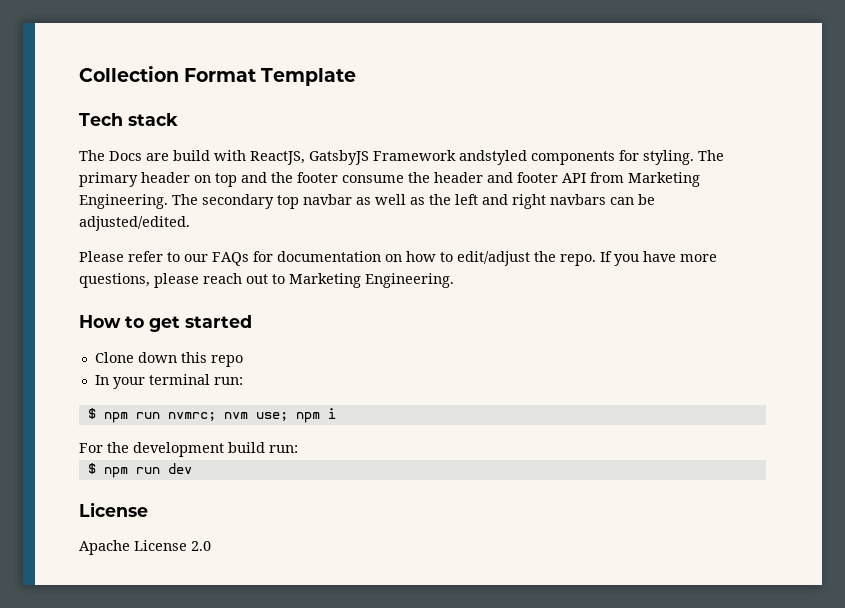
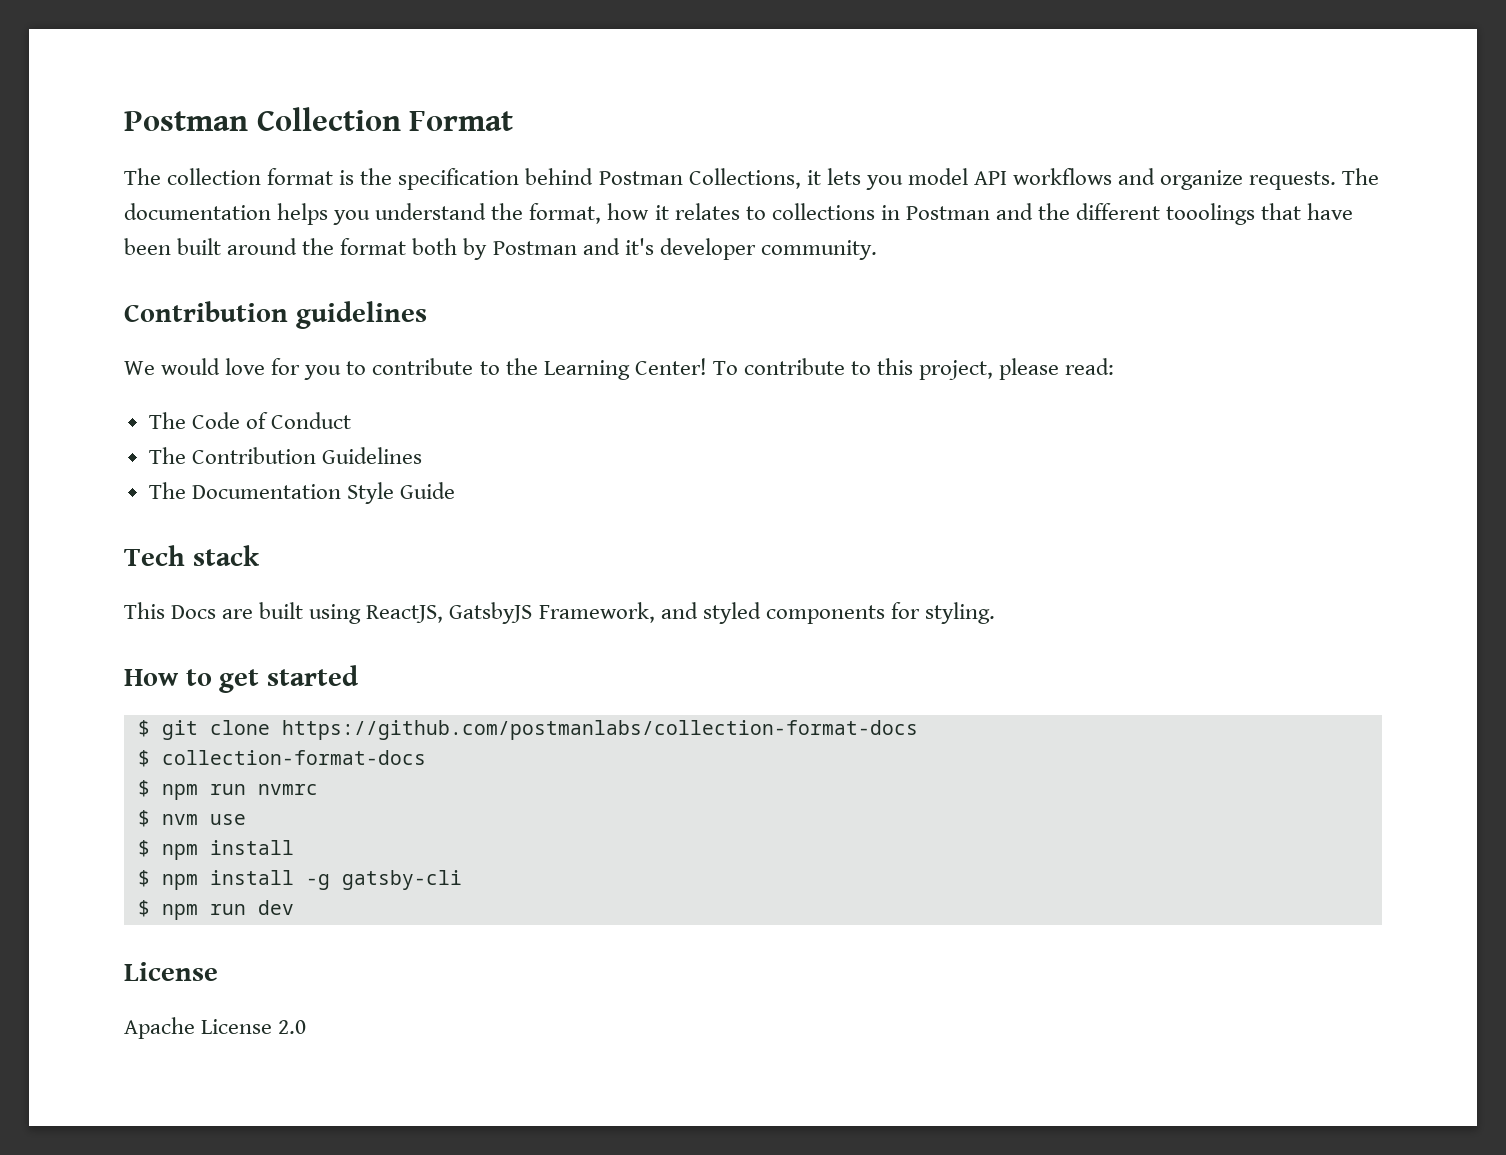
(79, 74) none -> [124,111,248,131] Postman
[261,68,357,86] Template -> [124,168,1380,190] [124,203,1354,225] [124,238,877,260] [124,301,427,329] [124,358,1115,380] [148,412,351,429] [148,447,422,464] [148,482,455,504] // The collection format is the specification behind Postman Collections, it lets you model API workflows and organize requests. The documentation helps you understand the format, how it relates to collections in Postman and the different tooolings that have been built around the format both by Postman and it's developer community. // Contribution guidelines // We would love for you to contribute to the Learning Center! To contribute to this project, please read: // The Code of Conduct // The Contribution Guidelines // The Documentation Style Guide
[79,150,105,161] The -> [124,602,165,619] This
[173,150,724,165] [79,172,700,187] [79,194,655,209] [79,216,190,231] [79,251,717,266] [79,273,454,288] [79,315,252,332] [94,352,243,367] [94,374,243,389] [87,408,336,423] [79,442,298,457] build with ReactJS, GatsbyJS Framework andstyled components for styling. The primary header on top and the footer consume the header and footer API from Marketing Engineering. The secondary top navbar as well as the left and right navbars can be adjusted/edited. // Please refer to our FAQs for documentation on how to edit/adjust the repo. If you have more questions, please reach out to Marketing Engineering. // How to get started // Clone down this repo // In your terminal run: // $ npm run nvmrc; nvm use; npm i // For the development build run: -> [259,602,995,624] [124,665,359,693] [137,720,918,740] [137,750,426,767] [137,780,318,800] [137,810,246,827] [137,840,294,860] [137,870,462,890] built using ReactJS, GatsbyJS Framework, and styled components for styling. // How to get started // $ git clone https://github.com/postmanlabs/collection-format-docs // $ collection-format-docs // $ npm run nvmrc // $ nvm use // $ npm install // $ npm install -g gatsby-cli

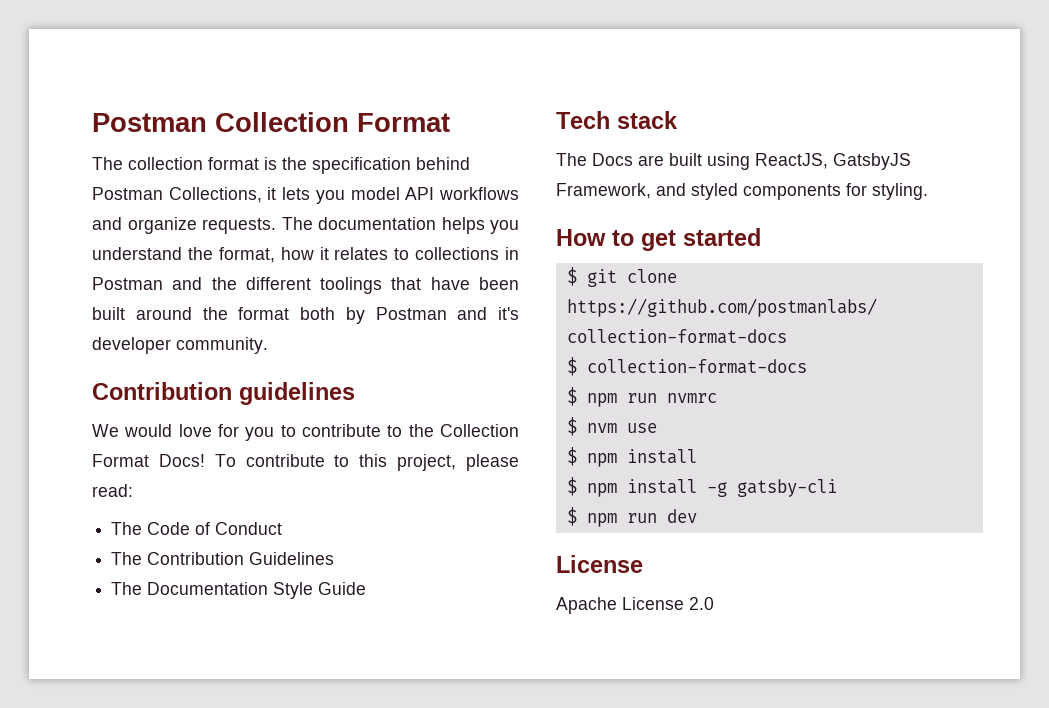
[1166,203,1256,225] tooolings -> [320,277,383,294] toolings
[543,358,707,380] Learning Center! -> [439,424,519,437] [92,454,205,467] Collection Format Docs!
[124,602,165,619] This -> [556,153,587,166] The

